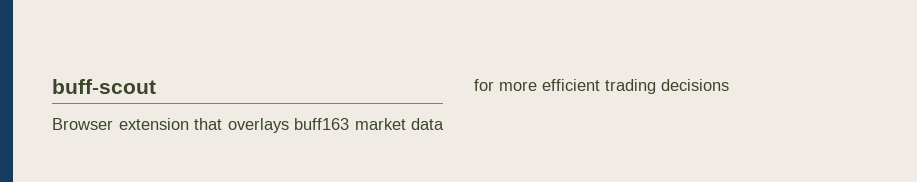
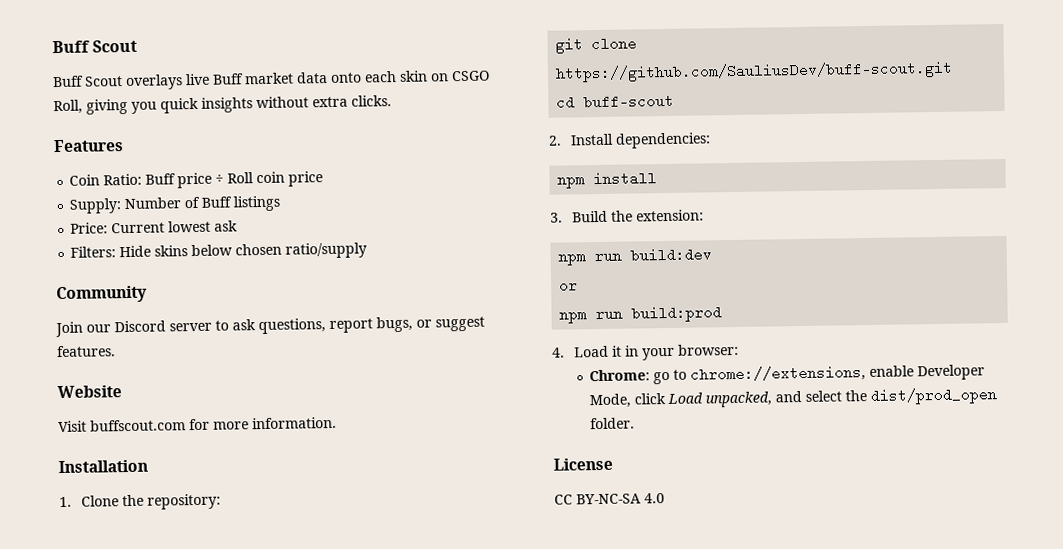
[52,79,156,94] [52,118,444,133] [474,79,729,94] buff-scout // Browser extension that overlays buff163 market data for more efficient trading decisions -> [52,39,139,54] [53,70,490,90] [53,95,392,115] [53,139,124,153] [69,171,324,189] [69,195,282,214] [70,220,239,234] [70,242,368,259] [56,285,147,304] [55,316,485,338] [57,345,116,358] [57,385,122,399] [58,416,337,433] [58,459,148,474] [59,493,221,510] [555,36,638,54] [555,60,954,83] [556,93,675,110] [548,132,711,149] [557,171,658,189] [550,209,704,223] [558,247,713,266] [559,283,579,291] [559,305,723,324] [552,343,739,361] [589,364,986,385] [589,387,998,409] [590,417,636,430] [553,457,613,471] [554,493,665,505] Buff Scout // Buff Scout overlays live Buff market data onto each skin on CSGO Roll, giving you quick insights without extra clicks. // Features // Coin Ratio: Buff price ÷ Roll coin price // Supply: Number of Buff listings // Price: Current lowest ask // Filters: Hide skins below chosen ratio/supply // Community // Join our Discord server to ask questions, report bugs, or suggest features. // Website // Visit buffscout.com for more information. // Installation // 1. Clone the repository: // git clone https://github.com/SauliusDev/buff-scout.git // cd buff-scout // 2. Install dependencies: // npm install // 3. Build the extension: // npm run build:dev // or // npm run build:prod // 4. Load it in your browser: // Chrome: go to chrome://extensions, enable Developer Mode, click Load unpacked, and select the dist/prod_open folder. // License // CC BY-NC-SA 4.0

